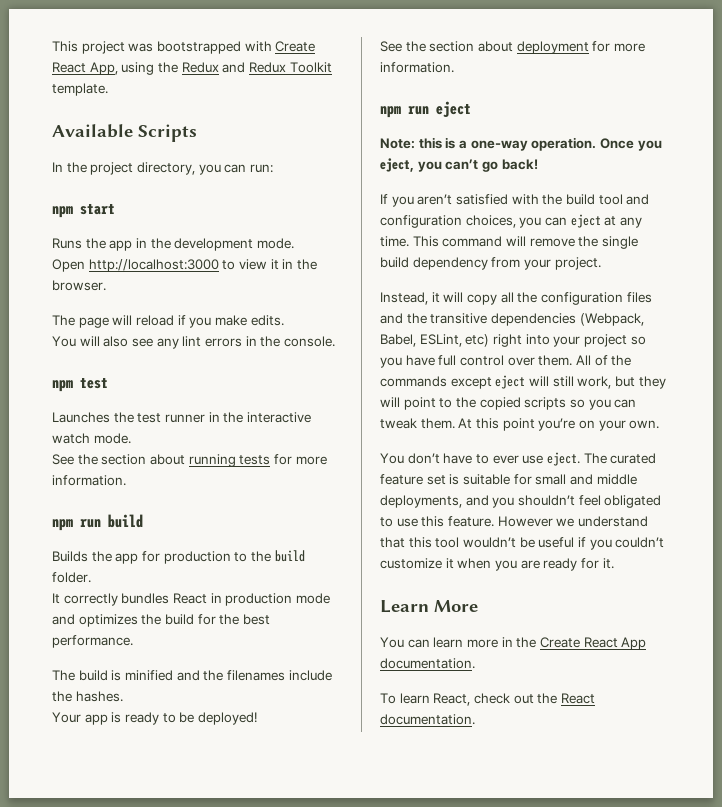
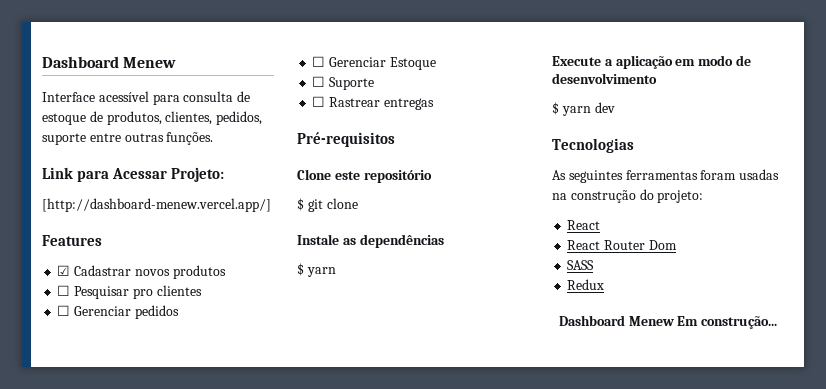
[52,41,316,54] [52,62,332,75] [52,83,108,96] [52,124,197,142] [52,162,273,175] [52,204,115,218] [52,238,294,251] [52,259,317,272] [52,280,106,291] [52,315,284,328] [52,336,335,349] [52,378,108,392] [52,412,311,423] [52,433,131,444] [52,454,327,467] [52,475,126,486] [52,514,143,531] [52,550,305,564] [52,572,91,583] [52,593,330,606] [52,614,270,627] [52,635,133,648] [52,670,332,681] [52,691,123,702] [52,712,257,725] [380,41,645,54] [380,62,454,73] [380,101,471,118] [380,137,662,151] [380,158,538,172] [380,194,650,207] [380,214,642,228] [380,236,638,249] [380,257,601,270] [380,292,652,305] [380,313,644,326] [380,334,646,347] [380,355,632,368] [380,375,666,389] [380,397,637,410] [380,418,660,431] [380,452,657,466] [380,474,637,485] [380,495,662,508] [380,516,648,527] [380,537,665,550] [380,558,614,571] [380,600,478,613] [380,637,647,650] [380,658,475,669] [380,693,595,706] [380,714,475,725] This project was bootstrapped with Create React App, using the Redux and Redux Toolkit template. // Available Scripts // In the project directory, you can run: // npm start // Runs the app in the development mode. // Open http://localhost:3000 to view it in the browser. // The page will reload if you make edits. // You will also see any lint errors in the console. // npm test // Launches the test runner in the interactive watch mode. // See the section about running tests for more information. // npm run build // Builds the app for production to the build folder. // It correctly bundles React in production mode and optimizes the build for the best performance. // The build is minified and the filenames include the hashes. // Your app is ready to be deployed! // See the section about deployment for more information. // npm run eject // Note: this is a one-way operation. Once you eject, you can’t go back! // If you aren’t satisfied with the build tool and configuration choices, you can eject at any time. This command will remove the single build dependency from your project. // Instead, it will copy all the configuration files and the transitive dependencies (Webpack, Babel, ESLint, etc) right into your project so you have full control over them. All of the commands except eject will still work, but they will point to the copied scripts so you can tweak them. At this point you’re on your own. // You don’t have to ever use eject. The curated feature set is suitable for small and middle deployments, and you shouldn’t feel obligated to use this feature. However we understand that this tool wouldn’t be useful if you couldn’t customize it when you are ready for it. // Learn More // You can learn more in the Create React App documentation. // To learn React, check out the React documentation. -> [42,56,177,68] [42,91,251,105] [42,111,263,125] [42,132,214,145] [42,167,224,182] [42,198,271,212] [42,235,102,246] [57,265,226,279] [57,285,202,299] [57,305,179,319] [312,56,436,70] [312,76,375,90] [312,96,434,110] [297,132,395,147] [297,169,432,183] [297,198,358,212] [297,234,444,248] [297,263,336,277] [552,55,751,69] [552,73,657,84] [552,102,615,116] [552,138,634,153] [552,169,780,183] [552,189,704,203] [567,220,601,230] [567,240,677,250] [567,260,595,270] [567,279,605,290] [558,315,778,329] Dashboard Menew // Interface acessível para consulta de estoque de produtos, clientes, pedidos, suporte entre outras funções. // Link para Acessar Projeto: // [http://dashboard-menew.vercel.app/] // Features // ☑ Cadastrar novos produtos // ☐ Pesquisar pro clientes // ☐ Gerenciar pedidos // ☐ Gerenciar Estoque // ☐ Suporte // ☐ Rastrear entregas // Pré-requisitos // Clone este repositório // $ git clone // Instale as dependências // $ yarn // Execute a aplicação em modo de desenvolvimento // $ yarn dev // Tecnologias // As seguintes ferramentas foram usadas na construção do projeto: // React // React Router Dom // SASS // Redux // Dashboard Menew Em construção...

